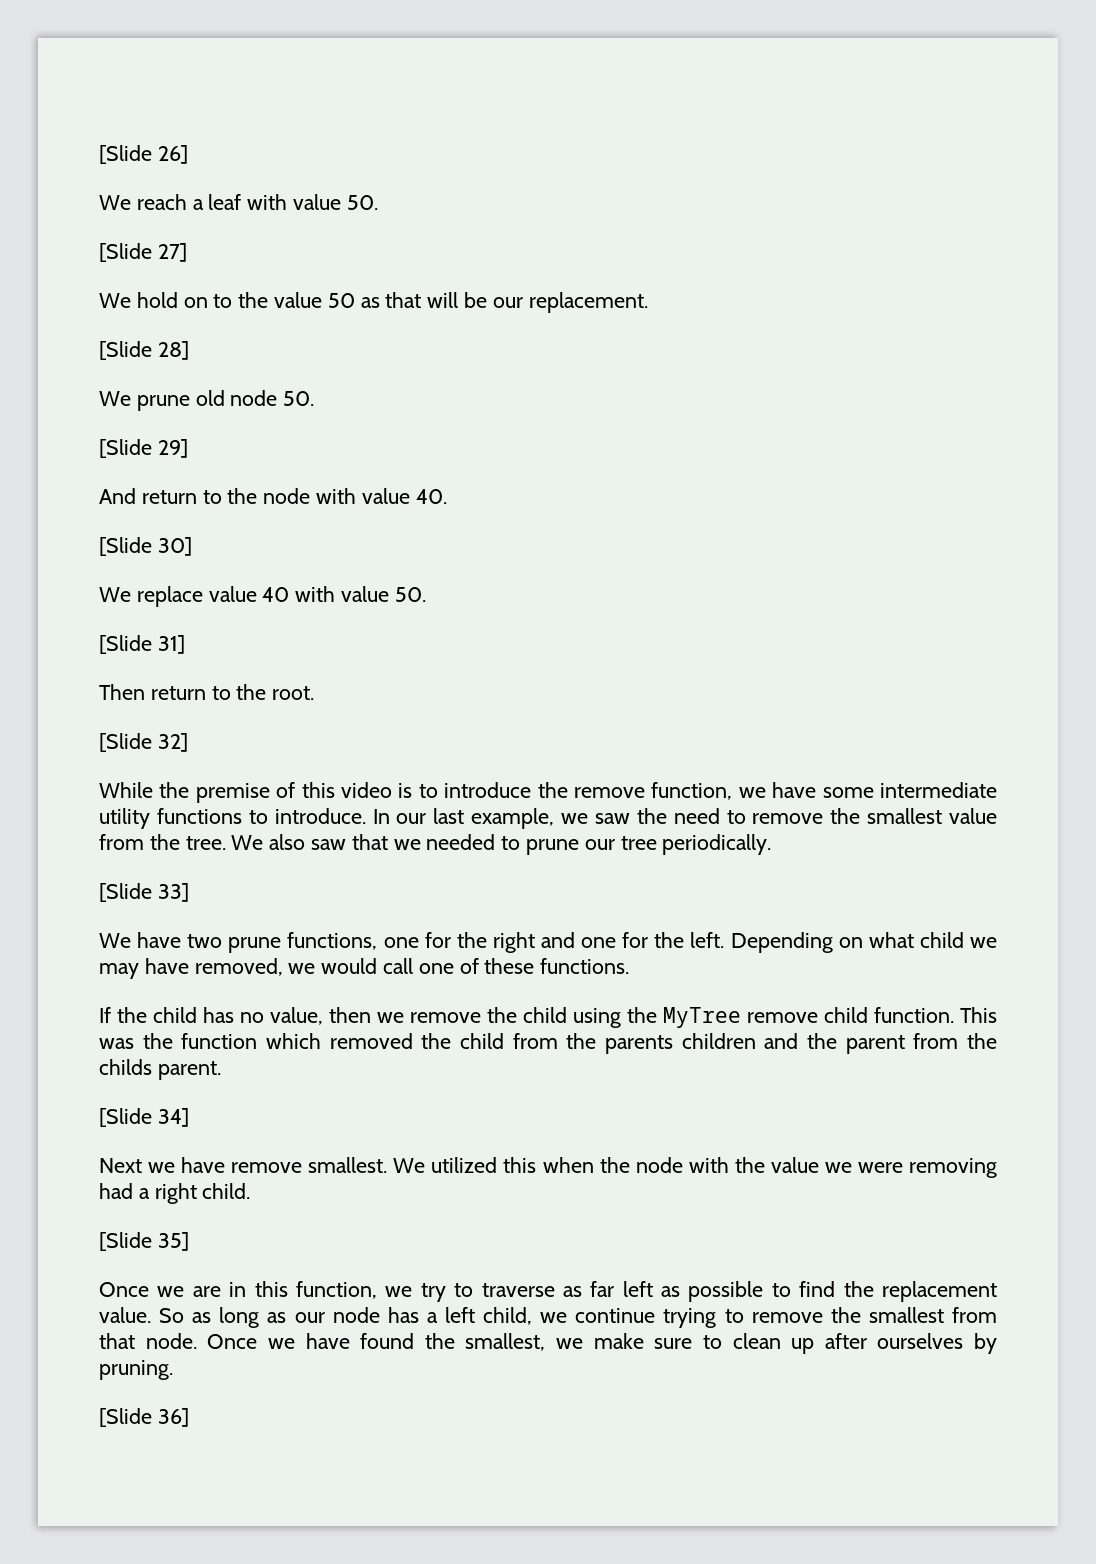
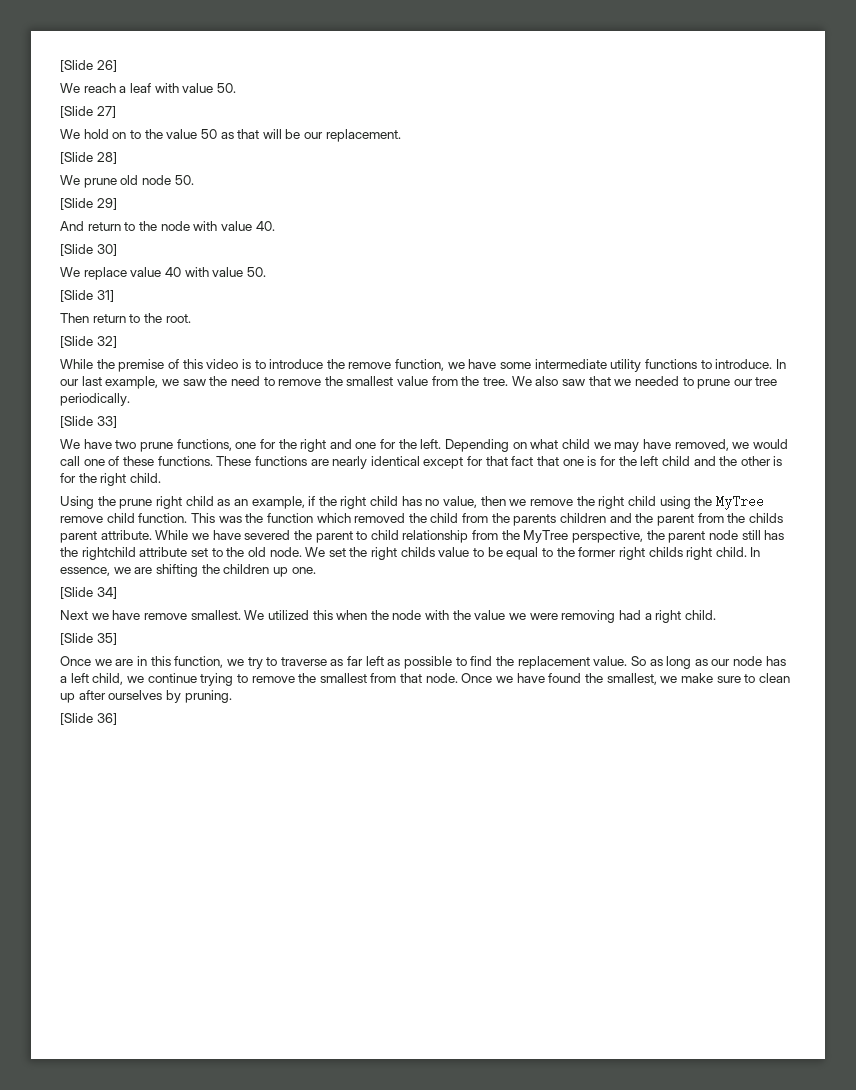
[99,1007,147,1023] // If the -> [216,456,783,469] [60,473,161,486] [60,496,367,509] These functions are nearly identical except for that fact that one is for the left child and the other is for the right child. // Using the prune right child as an example, if the right
(517, 1015) none -> [598,496,625,509] right
[157,1061,221,1080] parent. -> [60,530,785,543] [60,547,761,560] [60,564,316,577] parent attribute. While we have severed the parent to child relationship from the MyTree perspective, the parent node still has the rightchild attribute set to the old node. We set the right childs value to be equal to the former right childs right child. In essence, we are shifting the children up one.

